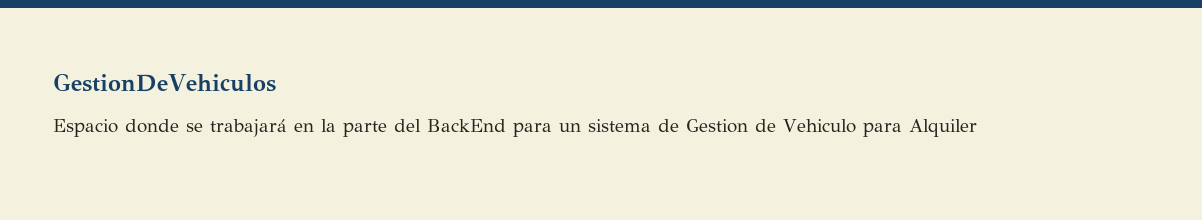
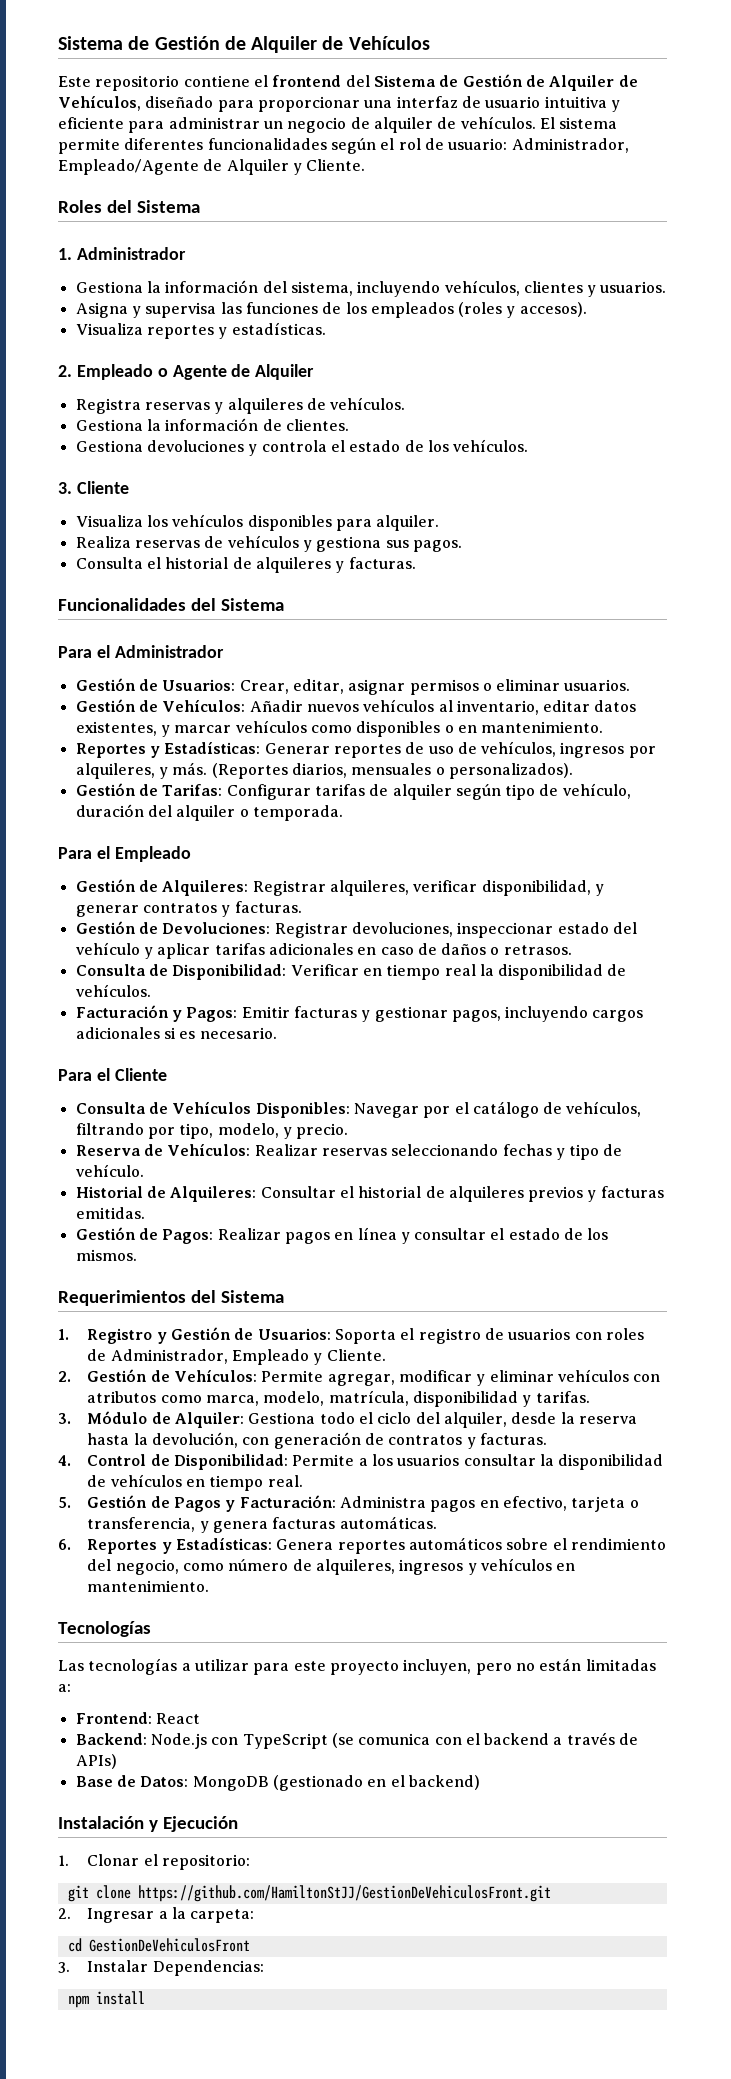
[53,73,276,92] [53,119,977,137] GestionDeVehiculos // Espacio donde se trabajará en la parte del BackEnd para un sistema de Gestion de Vehiculo para Alquiler -> [58,36,430,53] [58,74,638,91] [58,96,620,112] [58,116,618,133] [58,138,629,154] [58,159,366,175] [58,200,200,213] [58,247,186,260] [75,280,667,297] [75,302,587,318] [75,322,326,339] [58,364,315,380] [75,397,406,414] [75,418,349,431] [75,439,529,456] [58,481,129,494] [75,514,440,531] [75,535,462,552] [75,557,416,573] [58,598,284,611] [58,645,224,658] [75,678,631,695] [75,699,637,715] [75,720,604,737] [75,741,656,758] [75,762,573,779] [75,783,631,800] [75,804,343,821] [58,846,191,862] [75,879,604,896] [75,901,302,917] [75,921,637,938] [75,942,572,959] [75,964,627,980] [75,984,151,997] [75,1005,644,1022] [75,1027,277,1039] [58,1068,167,1081] [75,1101,642,1118] [75,1123,349,1139] [75,1144,623,1160] [75,1164,144,1177] [75,1186,664,1202] [75,1207,145,1219] [75,1227,609,1244] [75,1249,137,1261] [58,1290,284,1306] [58,1327,644,1344] [87,1349,386,1365] [58,1369,661,1386] [87,1390,590,1407] [58,1411,637,1428] [87,1432,547,1449] [58,1454,664,1470] [87,1474,303,1491] [58,1495,639,1512] [87,1516,437,1533] [58,1537,666,1554] [87,1558,576,1575] [87,1580,210,1592] [58,1621,151,1637] [58,1658,656,1675] [58,1684,71,1692] [75,1712,200,1724] [75,1732,639,1749] [75,1754,117,1769] [75,1775,480,1791] [58,1816,238,1832] [58,1854,250,1870] [67,1885,551,1902] [58,1907,255,1923] [67,1938,250,1952] [58,1960,264,1976] [67,1991,145,2008] Sistema de Gestión de Alquiler de Vehículos // Este repositorio contiene el frontend del Sistema de Gestión de Alquiler de Vehículos, diseñado para proporcionar una interfaz de usuario intuitiva y eficiente para administrar un negocio de alquiler de vehículos. El sistema permite diferentes funcionalidades según el rol de usuario: Administrador, Empleado/Agente de Alquiler y Cliente. // Roles del Sistema // 1. Administrador // Gestiona la información del sistema, incluyendo vehículos, clientes y usuarios. // Asigna y supervisa las funciones de los empleados (roles y accesos). // Visualiza reportes y estadísticas. // 2. Empleado o Agente de Alquiler // Registra reservas y alquileres de vehículos. // Gestiona la información de clientes. // Gestiona devoluciones y controla el estado de los vehículos. // 3. Cliente // Visualiza los vehículos disponibles para alquiler. // Realiza reservas de vehículos y gestiona sus pagos. // Consulta el historial de alquileres y facturas. // Funcionalidades del Sistema // Para el Administrador // Gestión de Usuarios: Crear, editar, asignar permisos o eliminar usuarios. // Gestión de Vehículos: Añadir nuevos vehículos al inventario, editar datos existentes, y marcar vehículos como disponibles o en mantenimiento. // Reportes y Estadísticas: Generar reportes de uso de vehículos, ingresos por alquileres, y más. (Reportes diarios, mensuales o personalizados). // Gestión de Tarifas: Configurar tarifas de alquiler según tipo de vehículo, duración del alquiler o temporada. // Para el Empleado // Gestión de Alquileres: Registrar alquileres, verificar disponibilidad, y generar contratos y facturas. // Gestión de Devoluciones: Registrar devoluciones, inspeccionar estado del vehículo y aplicar tarifas adicionales en caso de daños o retrasos. // Consulta de Disponibilidad: Verificar en tiempo real la disponibilidad de vehículos. // Facturación y Pagos: Emitir facturas y gestionar pagos, incluyendo cargos adicionales si es necesario. // Para el Cliente // Consulta de Vehículos Disponibles: Navegar por el catálogo de vehículos, filtrando por tipo, modelo, y precio. // Reserva de Vehículos: Realizar reservas seleccionando fechas y tipo de vehículo. // Historial de Alquileres: Consultar el historial de alquileres previos y facturas emitidas. // Gestión de Pagos: Realizar pagos en línea y consultar el estado de los mismos. // Requerimientos del Sistema // 1. Registro y Gestión de Usuarios: Soporta el registro de usuarios con roles de Administrador, Empleado y Cliente. // 2. Gestión de Vehículos: Permite agregar, modificar y eliminar vehículos con atributos como marca, modelo, matrícula, disponibilidad y tarifas. // 3. Módulo de Alquiler: Gestiona todo el ciclo del alquiler, desde la reserva hasta la devolución, con generación de contratos y facturas. // 4. Control de Disponibilidad: Permite a los usuarios consultar la disponibilidad de vehículos en tiempo real. // 5. Gestión de Pagos y Facturación: Administra pagos en efectivo, tarjeta o transferencia, y genera facturas automáticas. // 6. Reportes y Estadísticas: Genera reportes automáticos sobre el rendimiento del negocio, como número de alquileres, ingresos y vehículos en mantenimiento. // Tecnologías // Las tecnologías a utilizar para este proyecto incluyen, pero no están limitadas a: // Frontend: React // Backend: Node.js con TypeScript (se comunica con el backend a través de APIs) // Base de Datos: MongoDB (gestionado en el backend) // Instalación y Ejecución // 1. Clonar el repositorio: // git clone https://github.com/HamiltonStJJ/GestionDeVehiculosFront.git // 2. Ingresar a la carpeta: // cd GestionDeVehiculosFront // 3. Instalar Dependencias: // npm install

